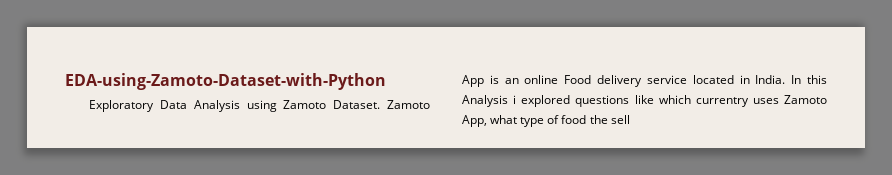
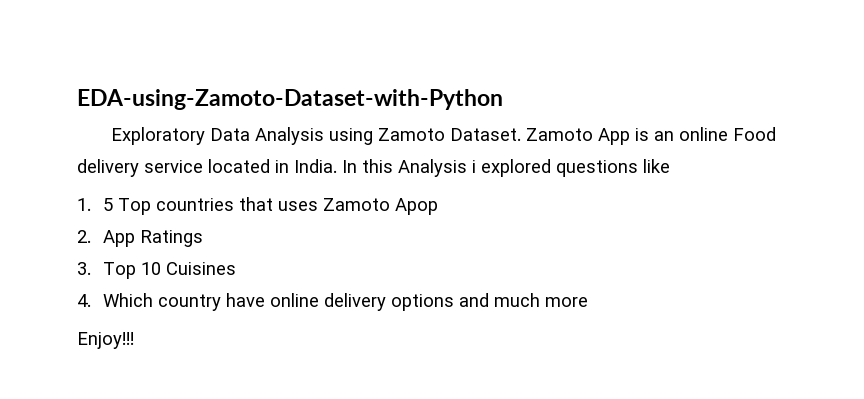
[658,95,827,107] [462,115,630,127] which currentry uses Zamoto App, what type of food the sell -> [77,197,438,215] [77,230,203,247] [77,262,236,279] [77,293,588,311] [77,332,134,349] // 1. 5 Top countries that uses Zamoto Apop // 2. App Ratings // 3. Top 10 Cuisines // 4. Which country have online delivery options and much more // Enjoy!!!

